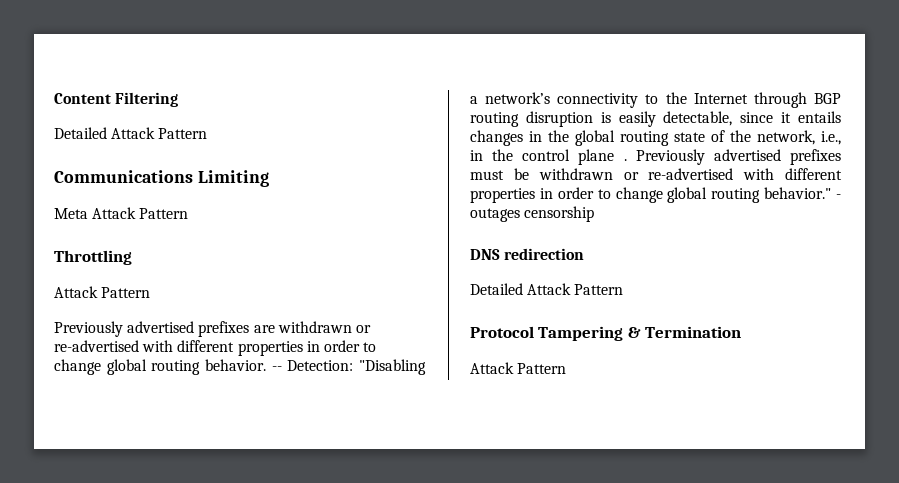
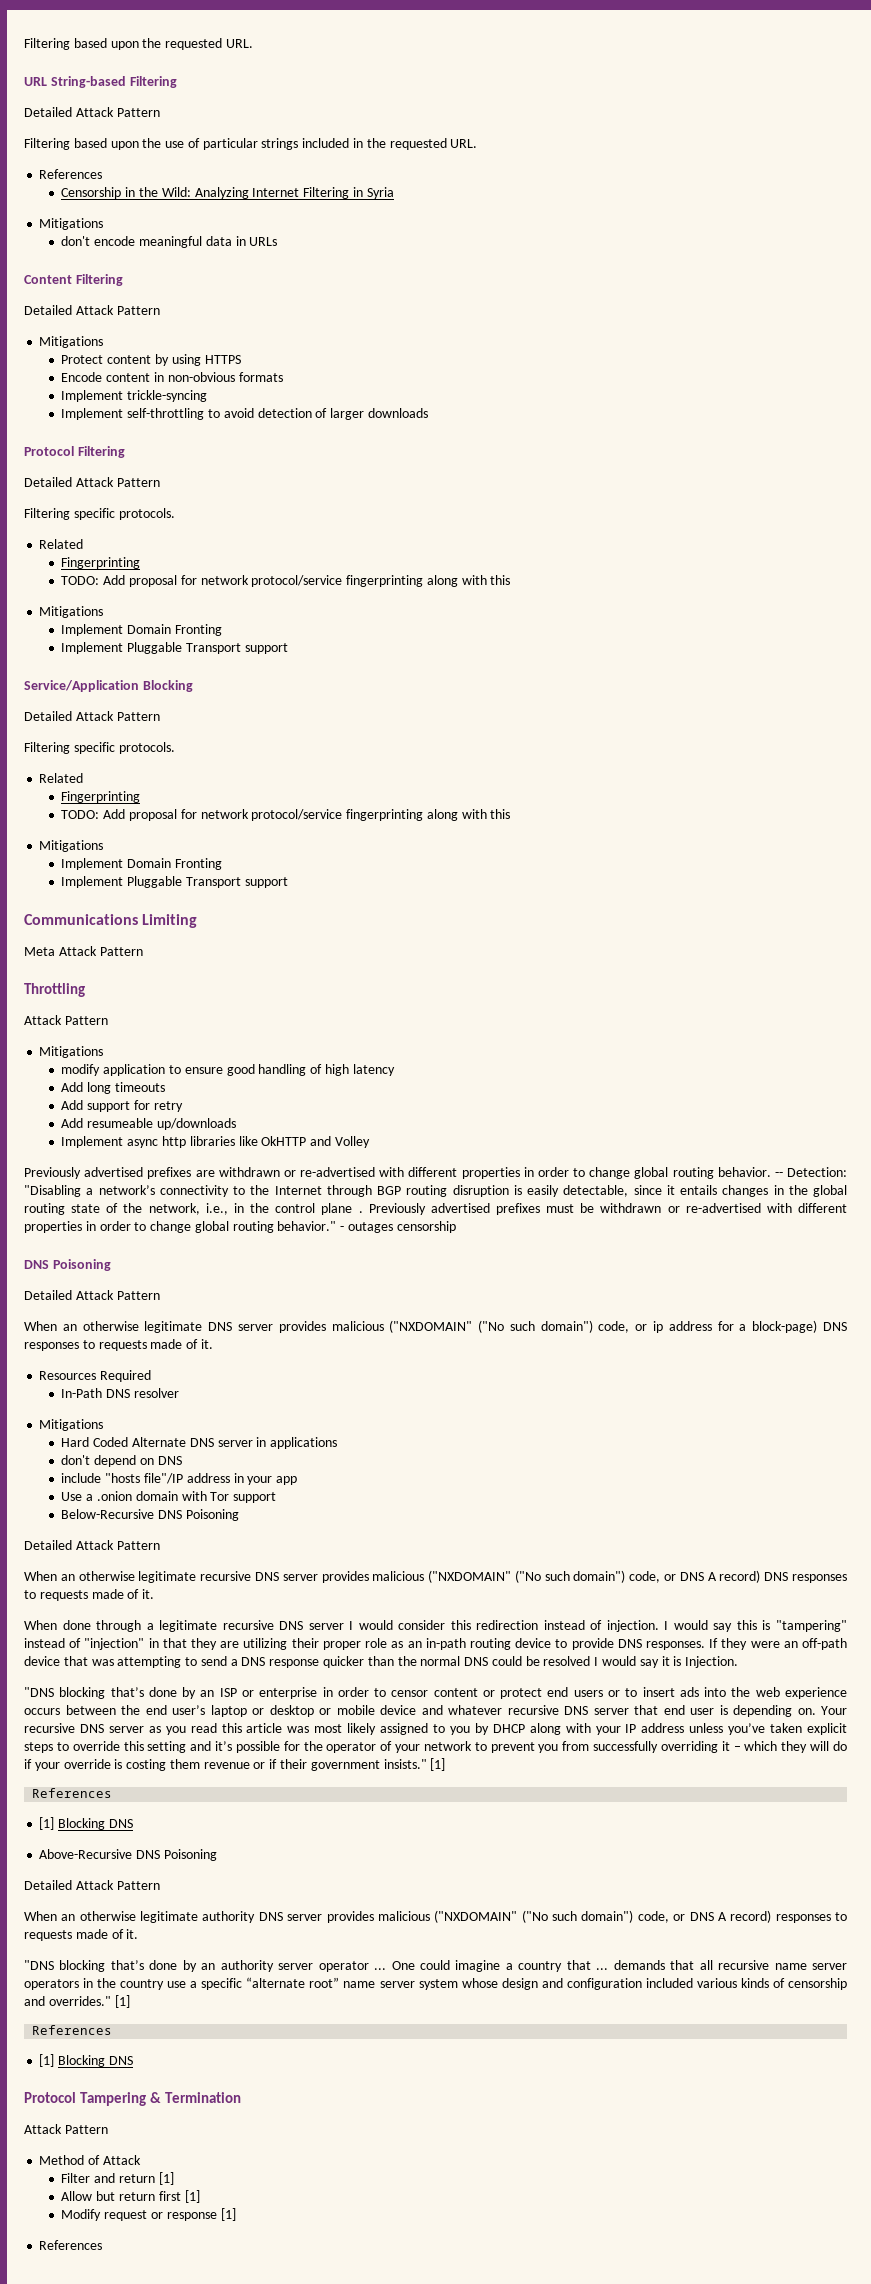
(54, 98) none -> [24,38,253,50] [24,76,177,88] [24,107,160,117] [24,138,478,150] [39,169,103,179] [61,187,394,199] [39,218,104,230] [61,236,278,248] Filtering based upon the requested URL. // URL String-based Filtering // Detailed Attack Pattern // Filtering based upon the use of particular strings included in the requested URL. // References // Censorship in the Wild: Analyzing Internet Filtering in Syria // Mitigations // don't encode meaningful data in URLs //
(208, 133) none -> [39,336,104,348] [61,354,241,366] [61,372,283,382] [61,390,208,402] [61,408,428,420] [24,446,125,458] [24,477,160,487] [24,508,175,520] [39,539,84,549] [61,557,141,569] [61,575,511,587] [39,606,104,618] [61,624,222,636] [61,642,288,654] [24,680,193,692] [24,711,160,721] [24,742,175,754] [39,773,84,783] [61,791,141,803] [61,809,511,821] [39,840,104,852] [61,858,222,870] [61,876,288,888] // Mitigations // Protect content by using HTTPS // Encode content in non-obvious formats // Implement trickle-syncing // Implement self-throttling to avoid detection of larger downloads // Protocol Filtering // Detailed Attack Pattern // Filtering specific protocols. // Related // Fingerprinting // TODO: Add proposal for network protocol/service fingerprinting along with this // Mitigations // Implement Domain Fronting // Implement Pluggable Transport support // Service/Application Blocking // Detailed Attack Pattern // Filtering specific protocols. // Related // Fingerprinting // TODO: Add proposal for network protocol/service fingerprinting along with this // Mitigations // Implement Domain Fronting // Implement Pluggable Transport support
(151, 292) none -> [39,1046,104,1058] [61,1064,395,1076] [61,1082,165,1094] [61,1100,183,1112] [61,1118,236,1130] [61,1136,370,1148] // Mitigations // modify application to ensure good handling of high latency // Add long timeouts // Add support for retry // Add resumeable up/downloads // Implement async http libraries like OkHTTP and Volley
[504,248,585,260] [470,283,624,295] redirection // Detailed Attack Pattern -> [52,1259,111,1271] [24,1290,160,1300] [24,1320,847,1333] [24,1339,213,1351] [39,1370,152,1382] [61,1388,179,1398] [39,1419,104,1431] [61,1437,338,1449] [61,1455,182,1467] [61,1473,298,1485] [61,1491,277,1503] [61,1509,239,1521] [24,1540,160,1550] [24,1570,847,1583] [24,1589,155,1601] [24,1620,847,1632] [24,1638,848,1650] [24,1656,739,1668] [24,1687,847,1699] [24,1705,847,1717] [24,1723,847,1735] [24,1741,848,1753] [24,1758,446,1771] [32,1788,113,1798] [39,1817,133,1830] [39,1849,217,1861] [24,1880,160,1890] [24,1910,847,1923] [24,1929,139,1941] [24,1960,848,1972] [24,1977,847,1990] [24,1995,130,2008] [32,2025,113,2035] [39,2054,133,2067] Poisoning // Detailed Attack Pattern // When an otherwise legitimate DNS server provides malicious ("NXDOMAIN" ("No such domain") code, or ip address for a block-page) DNS responses to requests made of it. // Resources Required // In-Path DNS resolver // Mitigations // Hard Coded Alternate DNS server in applications // don't depend on DNS // include "hosts file"/IP address in your app // Use a .onion domain with Tor support // Below-Recursive DNS Poisoning // Detailed Attack Pattern // When an otherwise legitimate recursive DNS server provides malicious ("NXDOMAIN" ("No such domain") code, or DNS A record) DNS responses to requests made of it. // When done through a legitimate recursive DNS server I would consider this redirection instead of injection. I would say this is "tampering" instead of "injection" in that they are utilizing their proper role as an in-path routing device to provide DNS responses. If they were an off-path device that was attempting to send a DNS response quicker than the normal DNS could be resolved I would say it is Injection. // "DNS blocking that’s done by an ISP or enterprise in order to censor content or protect end users or to insert ads into the web experience occurs between the end user’s laptop or desktop or mobile device and whatever recursive DNS server that end user is depending on. Your recursive DNS server as you read this article was most likely assigned to you by DHCP along with your IP address unless you’ve taken explicit steps to override this setting and it’s possible for the operator of your network to prevent you from successfully overriding it – which they will do if your override is costing them revenue or if their government insists." [1] // References // [1] Blocking DNS // Above-Recursive DNS Poisoning // Detailed Attack Pattern // When an otherwise legitimate authority DNS server provides malicious ("NXDOMAIN" ("No such domain") code, or DNS A record) responses to requests made of it. // "DNS blocking that’s done by an authority server operator ... One could imagine a country that ... demands that all recursive name server operators in the country use a specific “alternate root” name server system whose design and configuration included various kinds of censorship and overrides." [1] // References // [1] Blocking DNS
(567, 368) none -> [39,2155,141,2165] [61,2172,174,2185] [61,2190,200,2203] [61,2208,236,2221] [39,2240,103,2250] // Method of Attack // Filter and return [1] // Allow but return first [1] // Modify request or response [1] // References

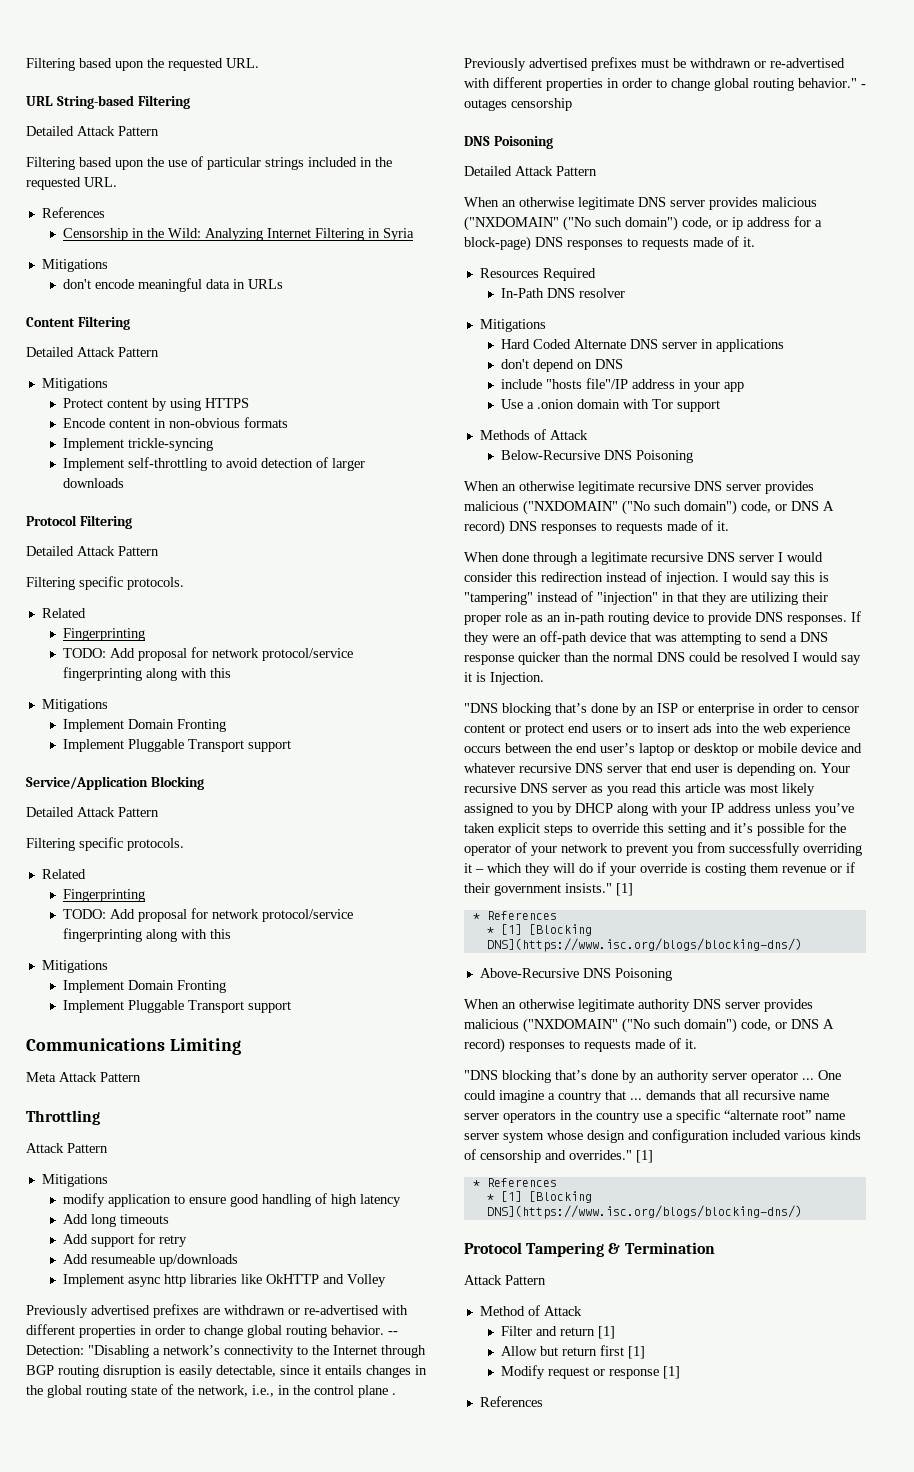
(277, 1497) none -> [479,429,588,440] // Methods of Attack
[24,1540,160,1550] // Detailed Attack Pattern -> (694, 456) none
[32,1788,113,1798] [39,1817,133,1830] References // [1] Blocking DNS -> [472,911,557,920] [486,924,592,936] [486,938,802,952] * References // * [1] [Blocking DNS](https://www.isc.org/blogs/blocking-dns/)
[24,1880,160,1890] // Detailed Attack Pattern -> (672, 974) none
[32,2025,113,2035] [39,2054,133,2067] References // [1] Blocking DNS -> [472,1178,557,1187] [486,1191,592,1203] [486,1205,802,1219] * References // * [1] [Blocking DNS](https://www.isc.org/blogs/blocking-dns/)

